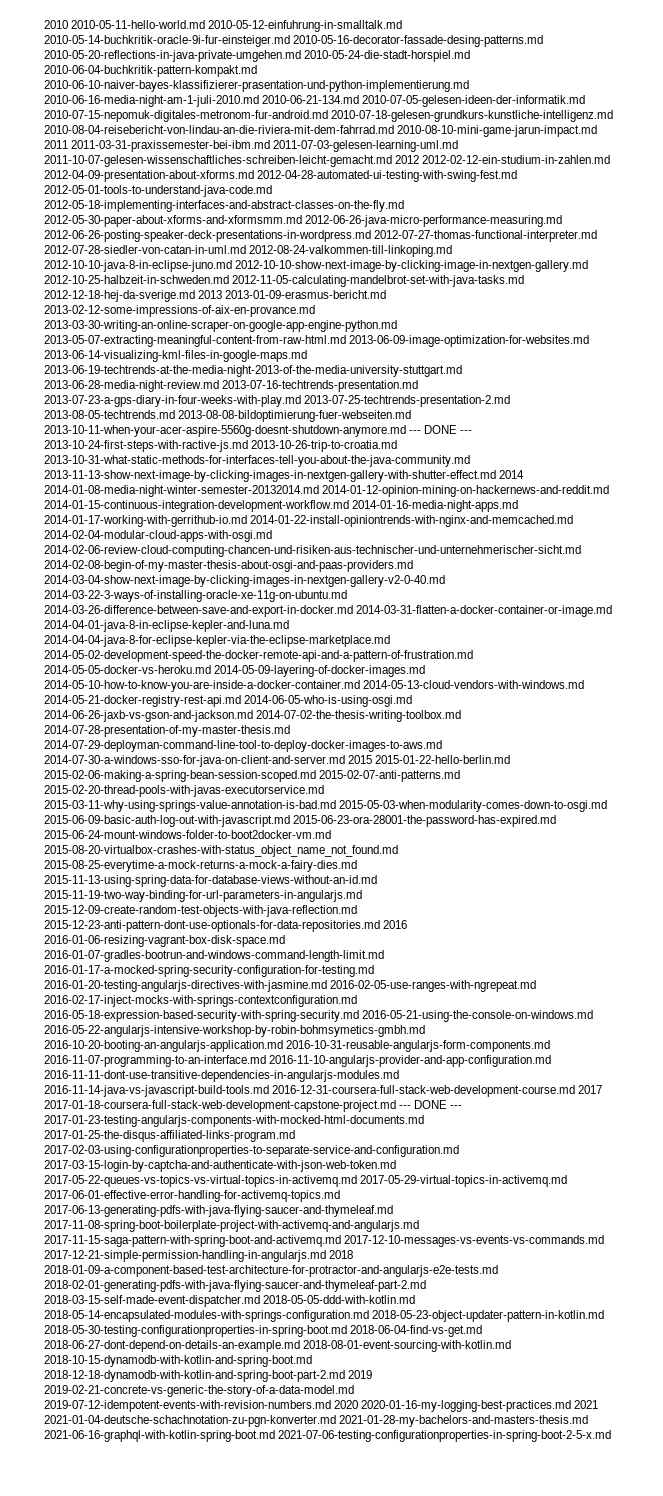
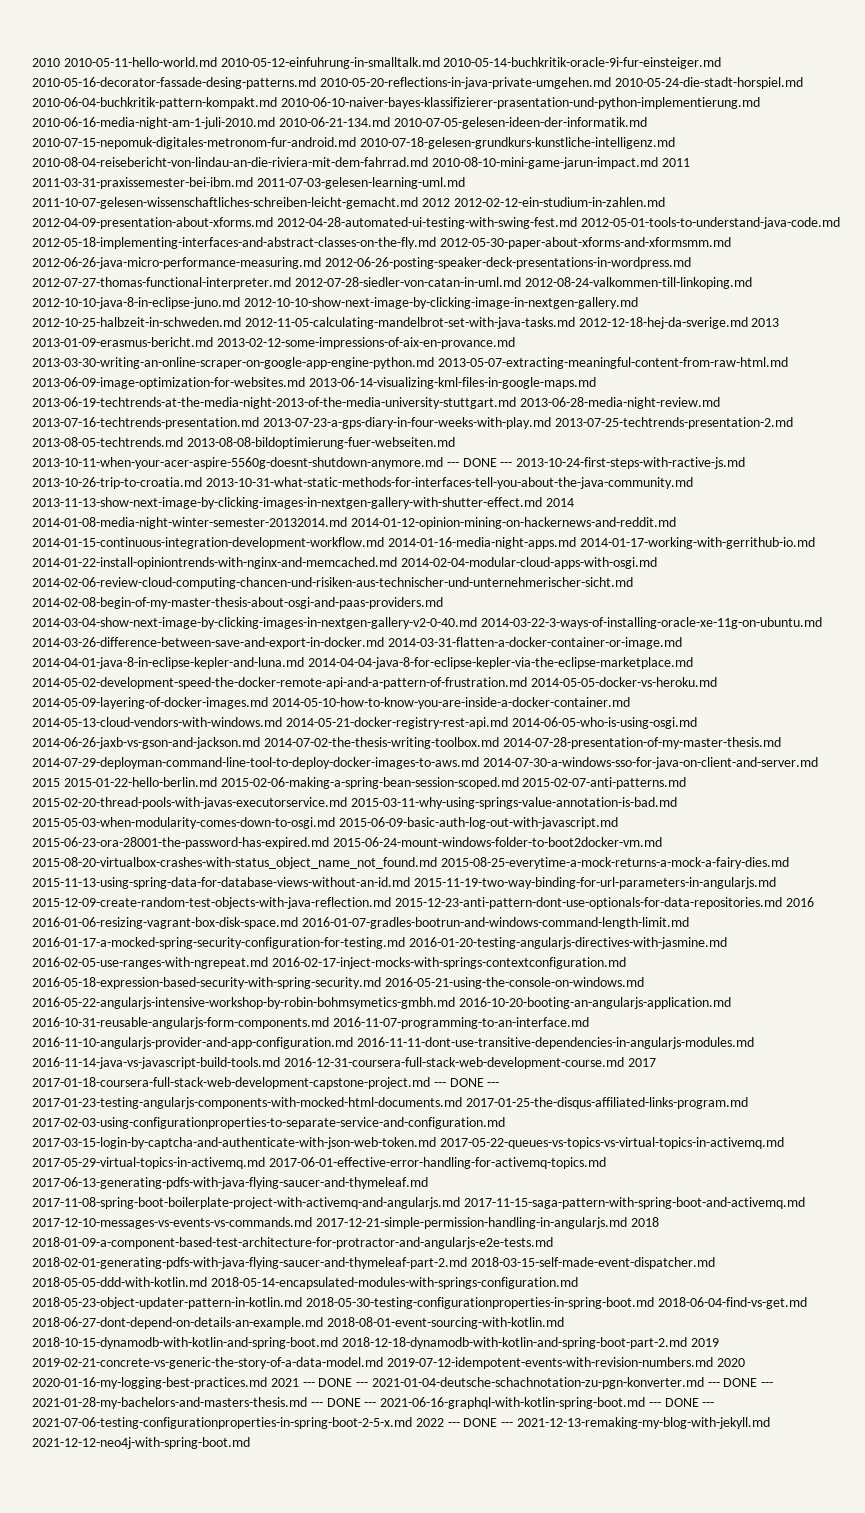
[44,1415,589,1427] [44,1430,612,1442] 2021-01-04-deutsche-schachnotation-zu-pgn-konverter.md 2021-01-28-my-bachelors-and-masters-thesis.md 2021-06-16-graphql-with-kotlin-spring-boot.md 2021-07-06-testing-configurationproperties-in-spring-boot-2-5-x.md -> [302,1377,774,1389] [32,1397,715,1409] [32,1417,770,1429] [32,1437,250,1449] --- DONE --- 2021-01-04-deutsche-schachnotation-zu-pgn-konverter.md --- DONE --- 2021-01-28-my-bachelors-and-masters-thesis.md --- DONE --- 2021-06-16-graphql-with-kotlin-spring-boot.md --- DONE --- 2021-07-06-testing-configurationproperties-in-spring-boot-2-5-x.md 2022 --- DONE --- 2021-12-13-remaking-my-blog-with-jekyll.md 2021-12-12-neo4j-with-spring-boot.md

